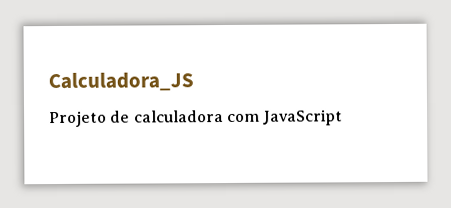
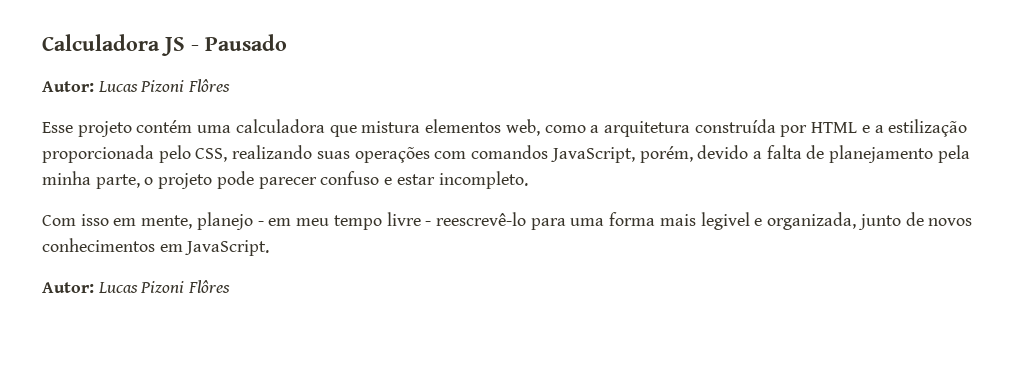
[48,72,194,92] [49,109,344,128] Calculadora_JS // Projeto de calculadora com JavaScript -> [42,34,287,56] [42,79,231,92] [42,119,968,137] [42,145,970,163] [42,171,528,189] [42,212,973,230] [42,238,270,256] [42,280,231,293] Calculadora JS - Pausado // Autor: Lucas Pizoni Flôres // Esse projeto contém uma calculadora que mistura elementos web, como a arquitetura construída por HTML e a estilização proporcionada pelo CSS, realizando suas operações com comandos JavaScript, porém, devido a falta de planejamento pela minha parte, o projeto pode parecer confuso e estar incompleto. // Com isso em mente, planejo - em meu tempo livre - reescrevê-lo para uma forma mais legivel e organizada, junto de novos conhecimentos em JavaScript. // Autor: Lucas Pizoni Flôres

